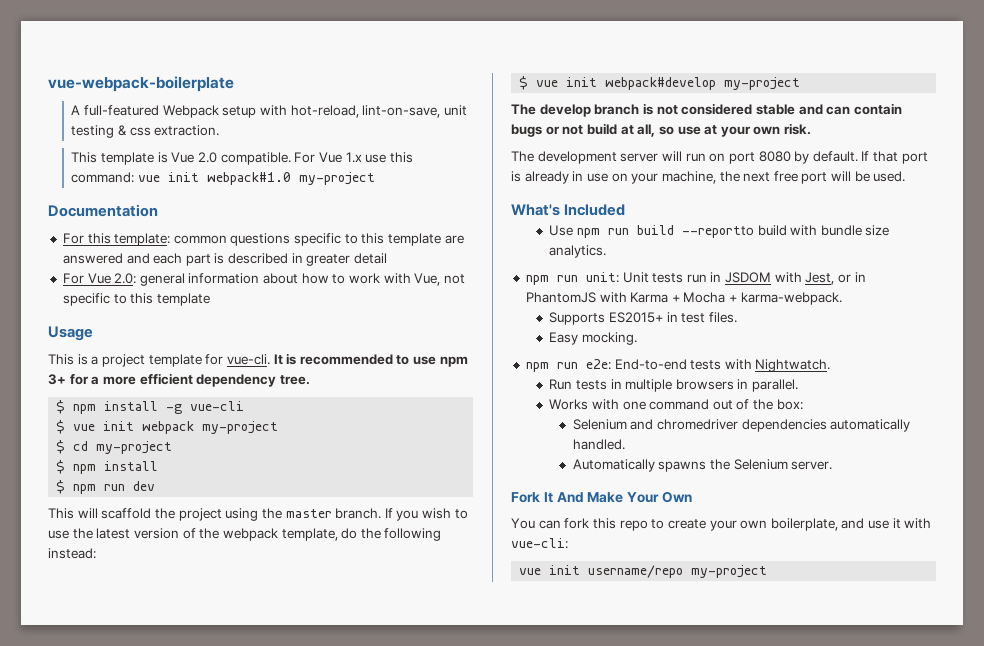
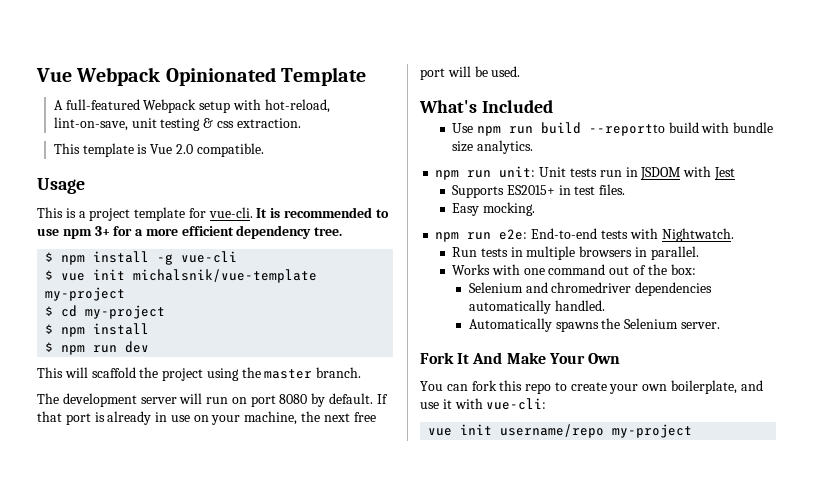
[48,76,234,92] vue-webpack-boilerplate -> [36,67,366,86] Vue Webpack Opinionated Template
[294,152,413,163] [71,172,376,185] [48,204,158,217] [62,233,464,246] [62,253,388,266] [62,273,465,286] [62,293,210,306] For Vue 1.x use this command: vue init webpack#1.0 my-project // Documentation // For this template: common questions specific to this template are answered and each part is described in greater detail // For Vue 2.0: general information about how to work with Vue, not specific to this template -> (264, 150) none
[142,421,195,434] webpack -> [133,269,318,283] michalsnik/vue-template
[384,508,468,521] [48,528,442,541] [48,548,96,559] [519,76,801,90] [511,103,902,117] [511,123,812,137] If you wish to use the latest version of the webpack template, do the following instead: // $ vue init webpack#develop my-project // The develop branch is not considered stable and can contain bugs or not build at all, so use at your own risk. -> (362, 372) none
[805,272,866,285] [525,292,842,305] Jest, or in PhantomJS with Karma + Mocha + karma-webpack. -> [713,167,735,180] Jest

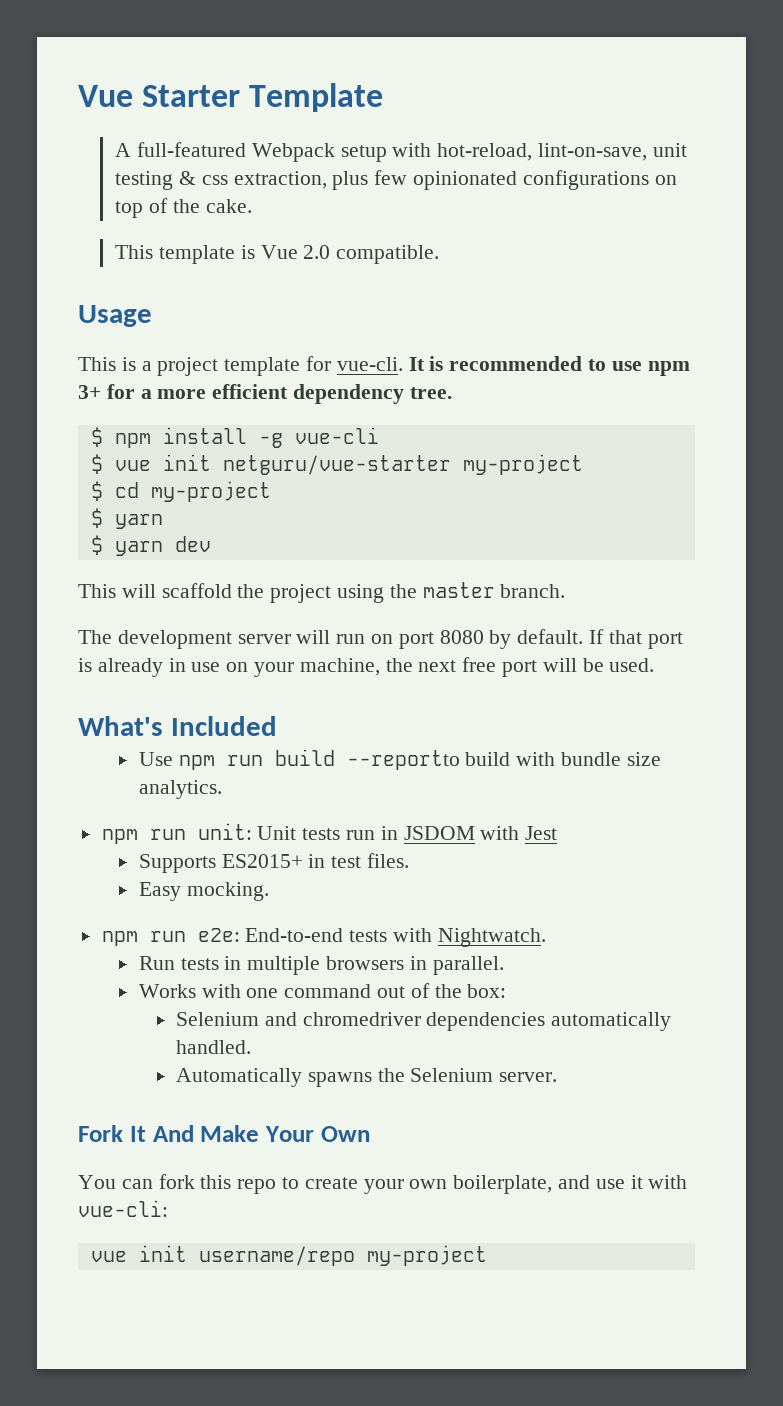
[36,67,276,86] Vue Webpack Opinionated -> [78,85,241,107] Vue Starter
[236,118,301,128] extraction. -> [233,170,677,190] [115,198,252,218] extraction, plus few opinionated configurations on top of the cake.
[133,269,318,283] michalsnik/vue-template -> [222,455,451,475] netguru/vue-starter
[61,323,150,337] [45,342,118,355] npm install // $ npm run -> [114,514,163,529] [90,535,163,556] yarn // $ yarn

